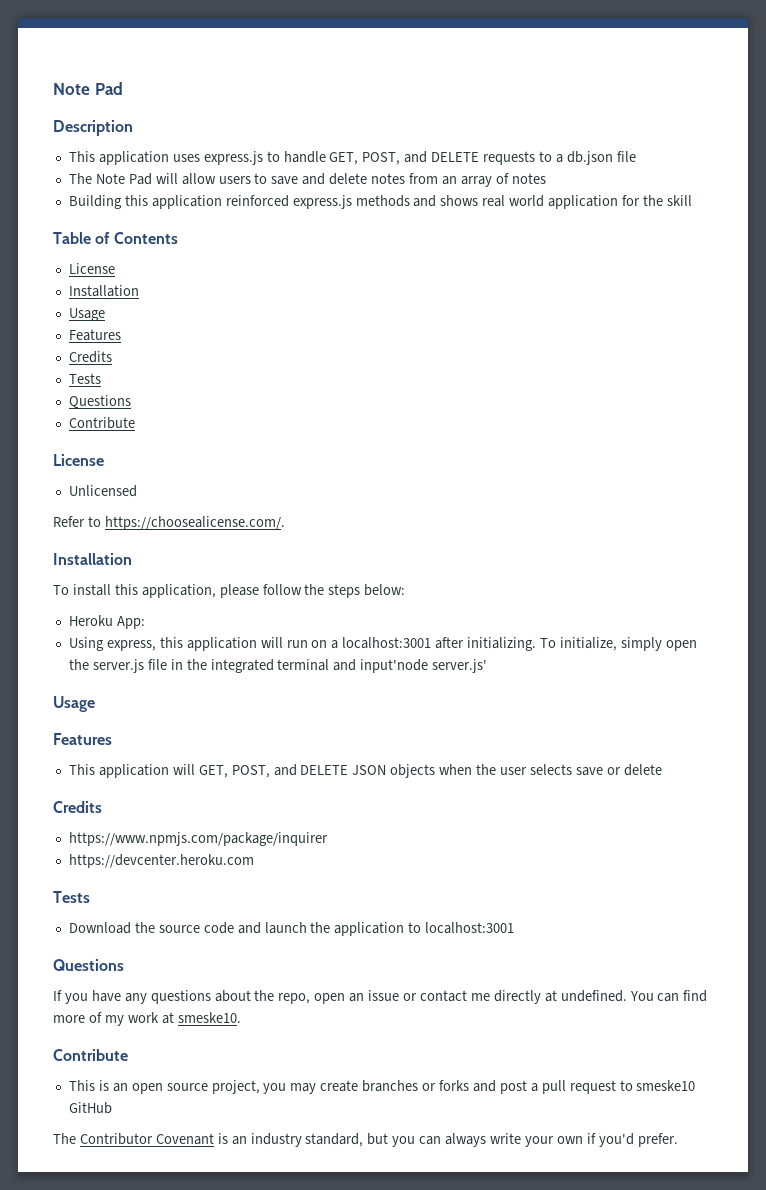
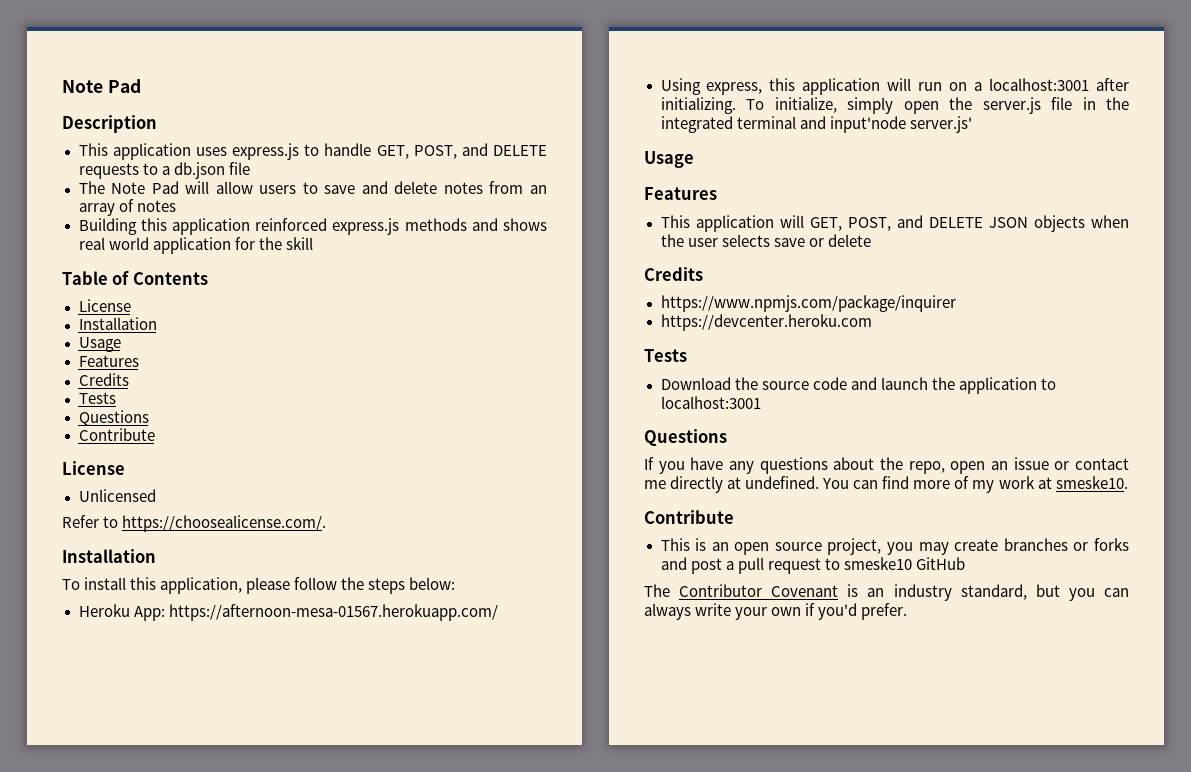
(145, 622) none -> [168,604,498,621] https://afternoon-mesa-01567.herokuapp.com/

